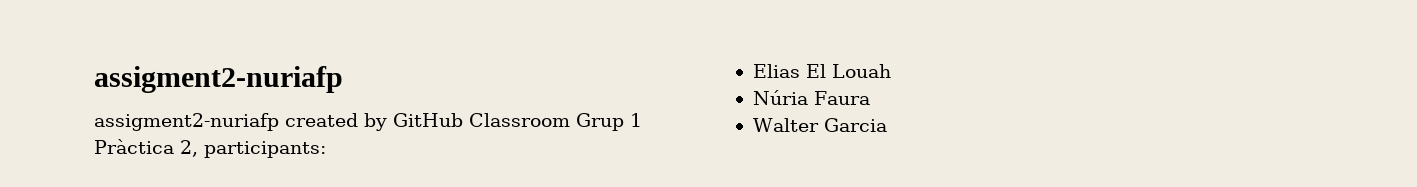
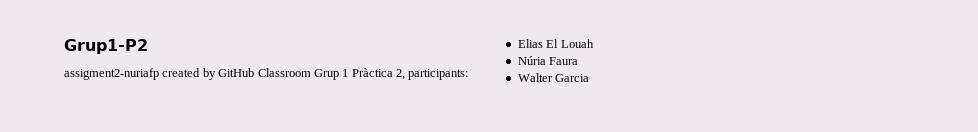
[94,66,343,93] assigment2-nuriafp -> [64,39,148,54] Grup1-P2

